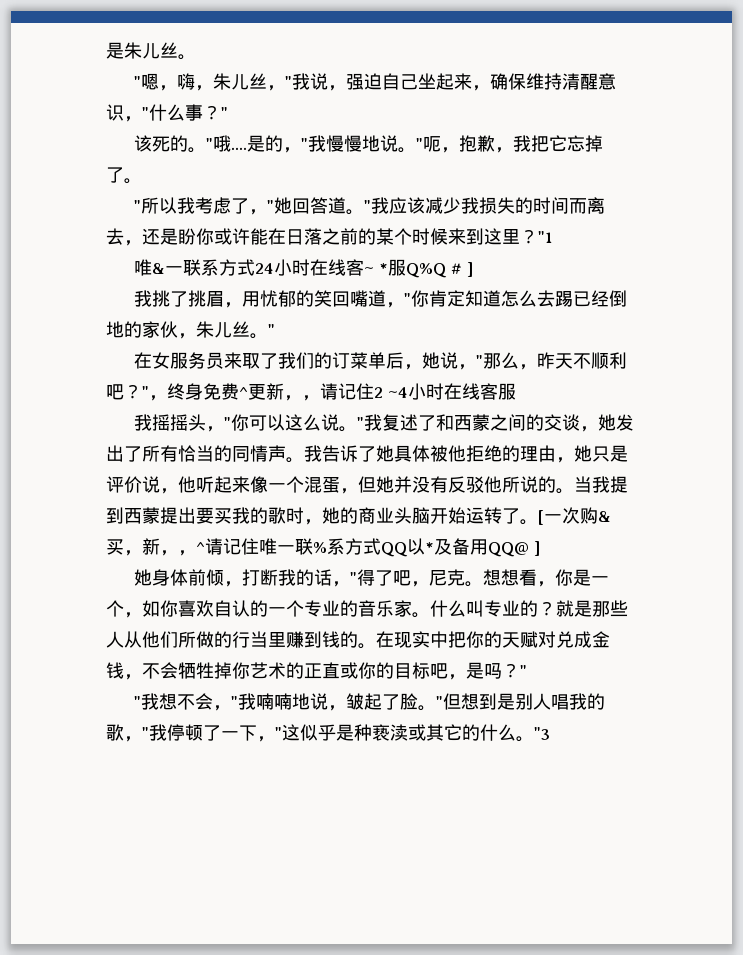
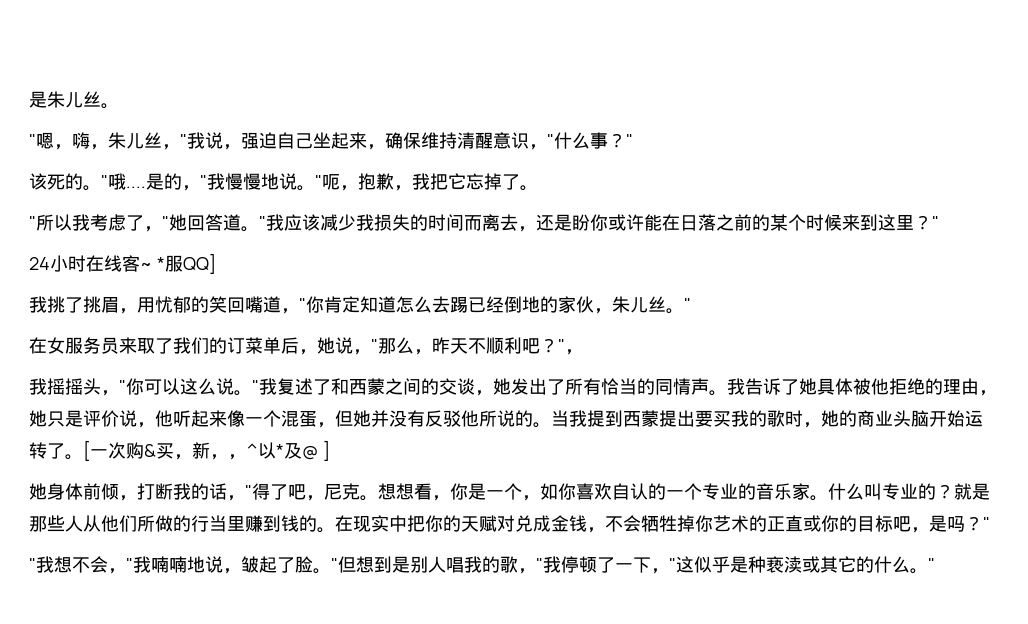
[538,231,552,243] [134,259,256,276] "1 // 唯&一联系方式 -> [932,216,939,229] " //
[406,262,473,278] Q%Q # ] -> [182,253,216,274] QQ]
[167,383,516,401] 终身免费^更新，，请记住2 ~4小时在线客服 -> (583, 352) none
[205,538,529,557] 请记住唯一联%系方式QQ以*及备用QQ@ -> [258,442,318,460] 以*及@
[534,727,550,740] "3 -> [928,558,935,571] "

